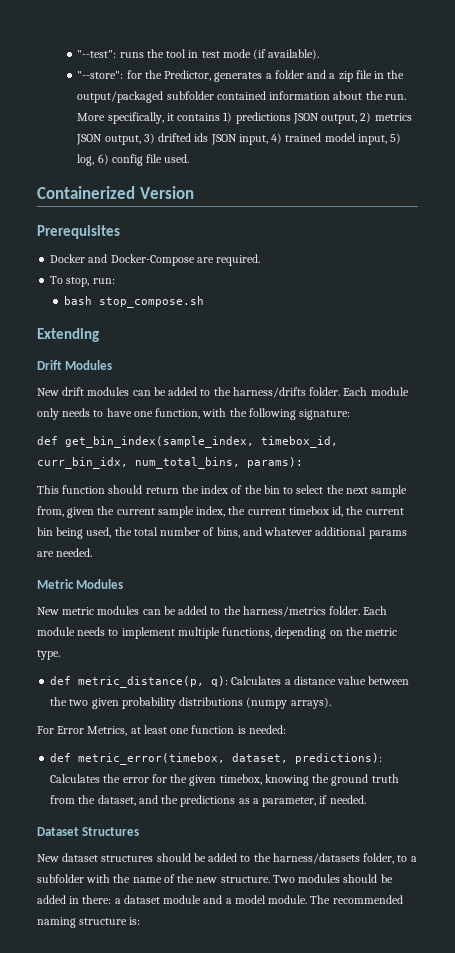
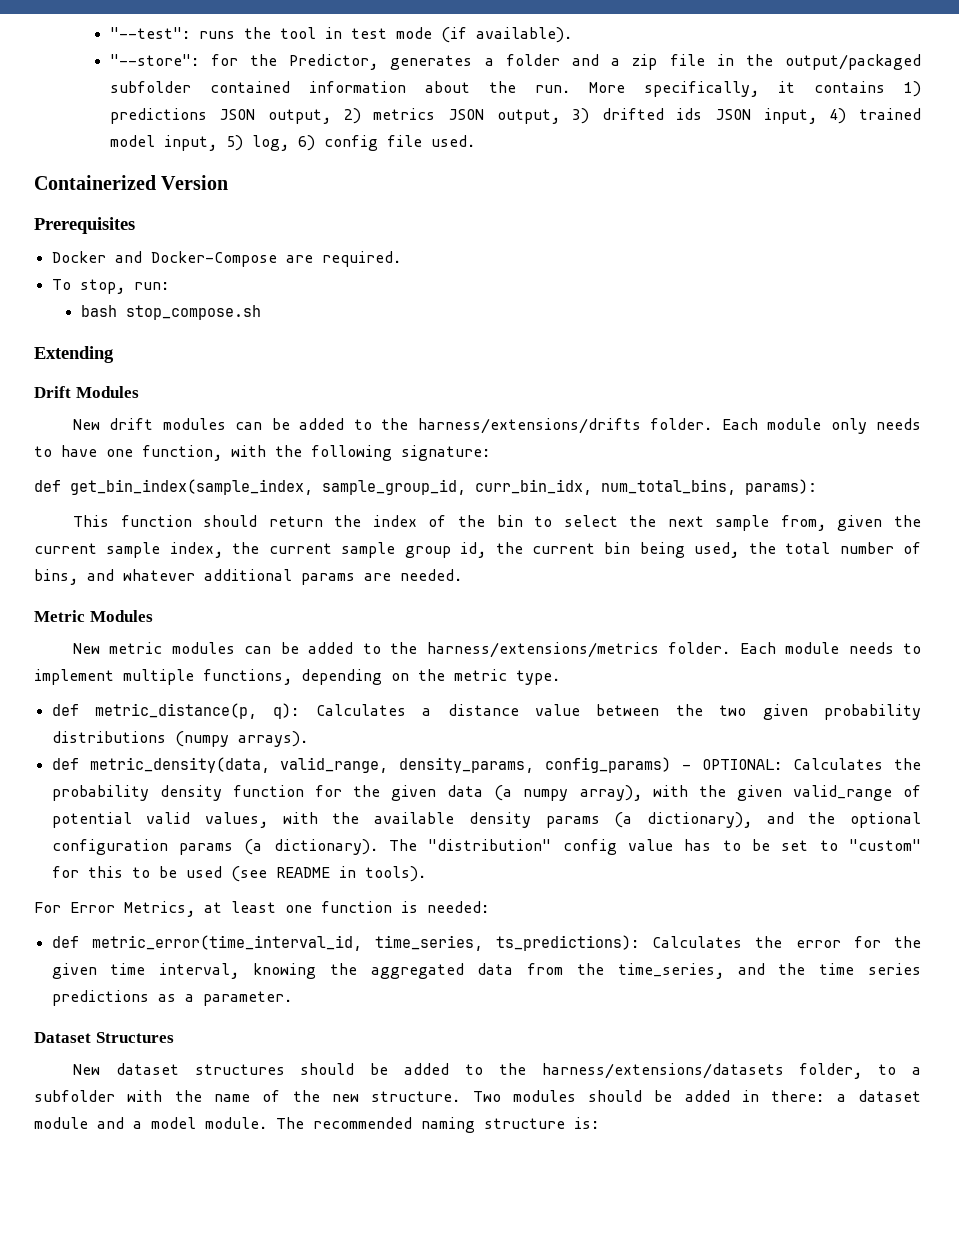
[232,387,306,398] harness/drifts -> [417,418,641,434] harness/extensions/drifts
[261,436,338,448] timebox_id, -> [322,479,466,495] sample_group_id,
[288,506,329,515] timebox -> [341,542,451,558] sample group
[242,606,326,617] harness/metrics -> [426,642,659,658] harness/extensions/metrics
(331, 703) none -> [51,757,921,773] [51,785,922,801] [51,812,922,828] [51,839,921,855] [51,866,426,882] // def metric_density(data, valid_range, density_params, config_params) - OPTIONAL: Calculates the probability density function for the given data (a numpy array), with the given valid_range of potential valid values, with the available density params (a dictionary), and the optional configuration params (a dictionary). The "distribution" config value has to be set to "custom" for this to be used (see README in tools).
[78,753,383,765] metric_error(timebox, dataset, predictions): -> [91,935,640,951] metric_error(time_interval_id, time_series, ts_predictions):
[219,774,399,786] timebox, knowing the ground truth -> [110,963,514,979] time interval, knowing the aggregated data
[97,795,179,806] dataset, and the -> [617,963,921,979] time_series, and the time series
[262,795,366,807] parameter, if needed. -> [202,991,292,1006] parameter.
[272,853,360,864] harness/datasets -> [541,1063,784,1079] harness/extensions/datasets

